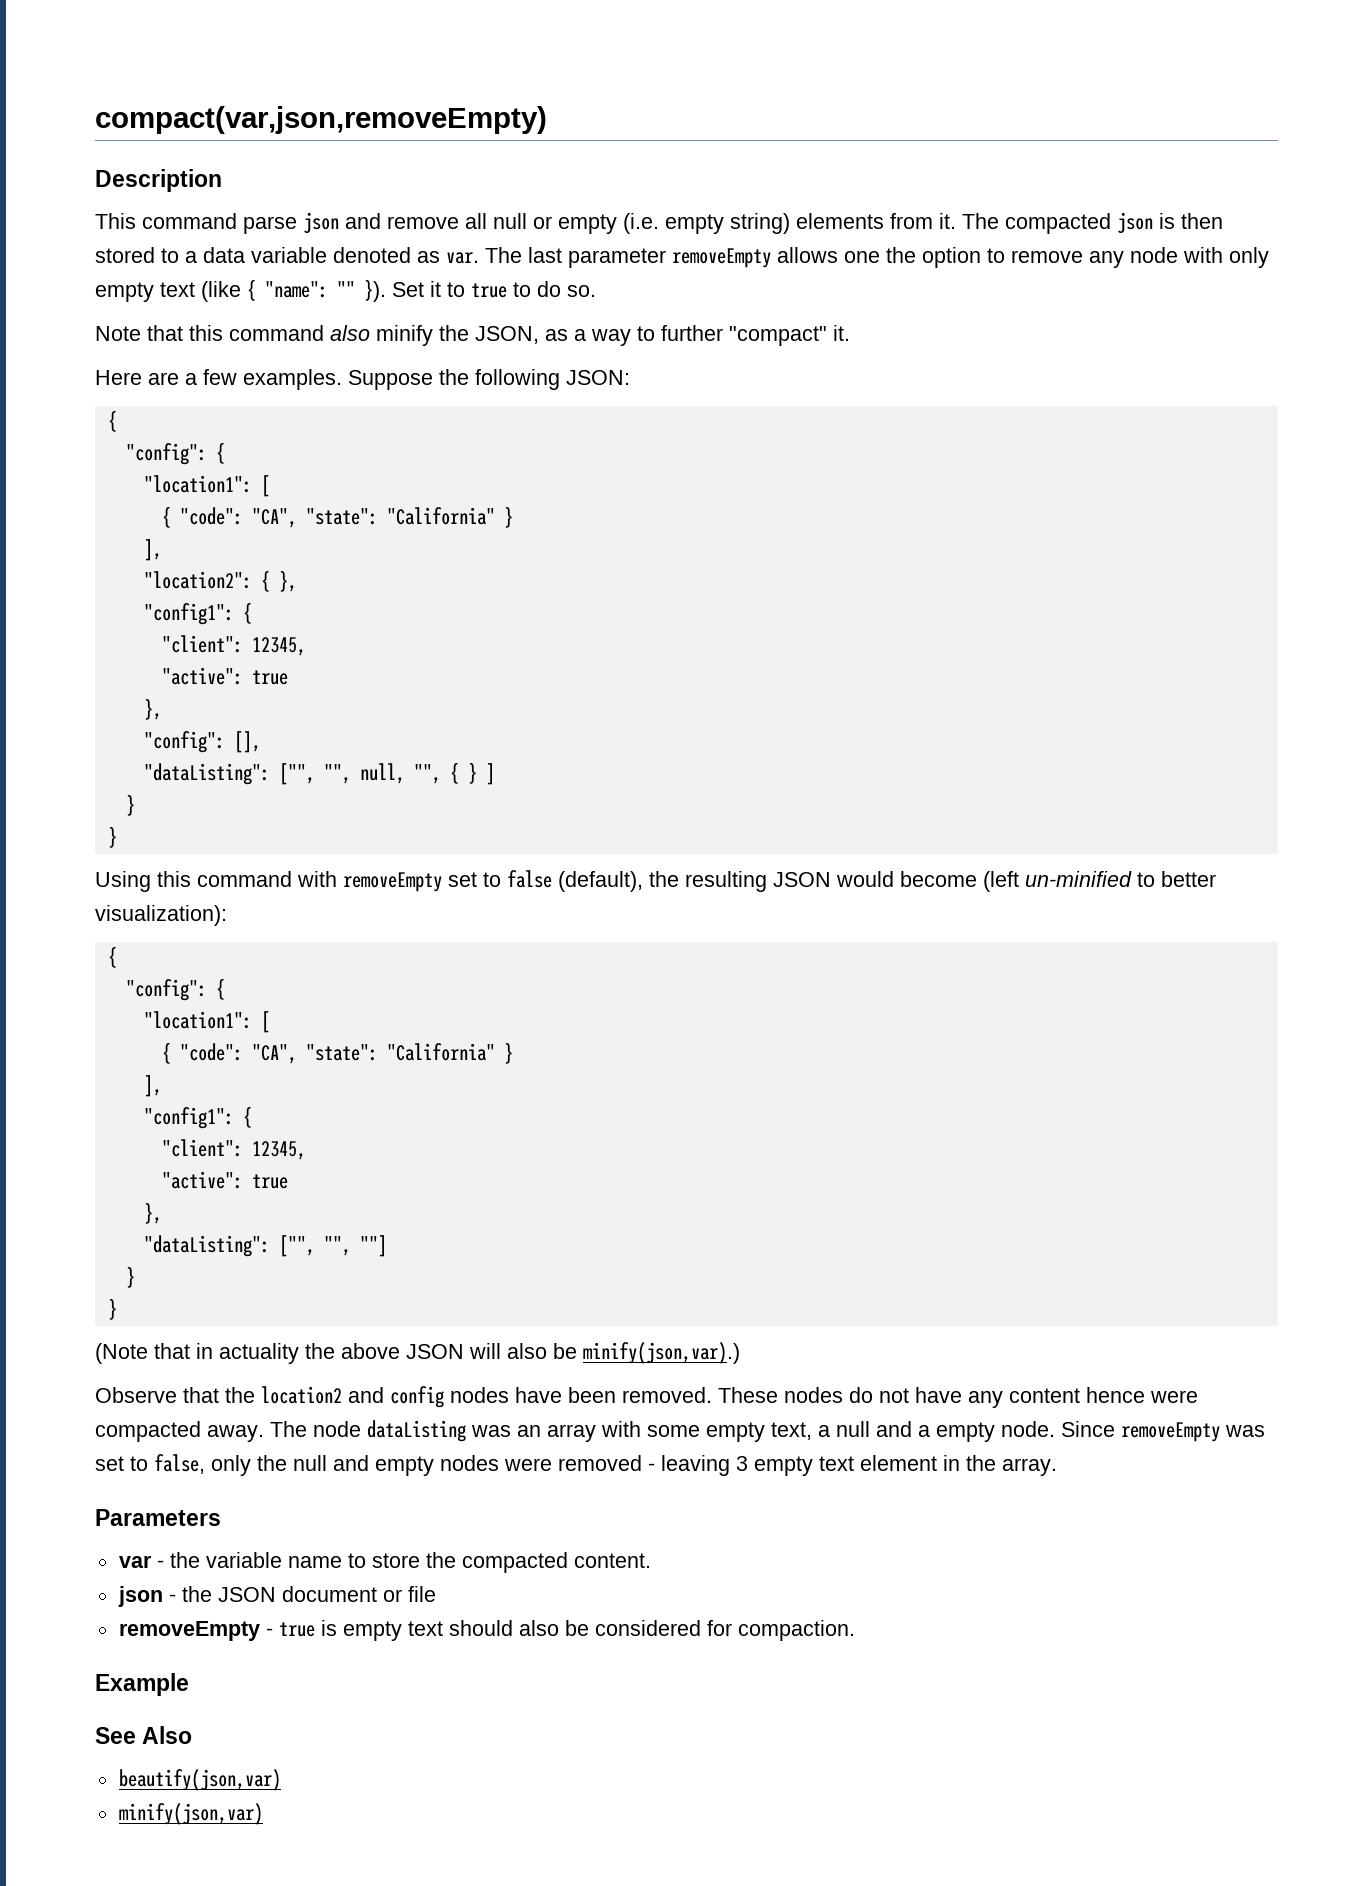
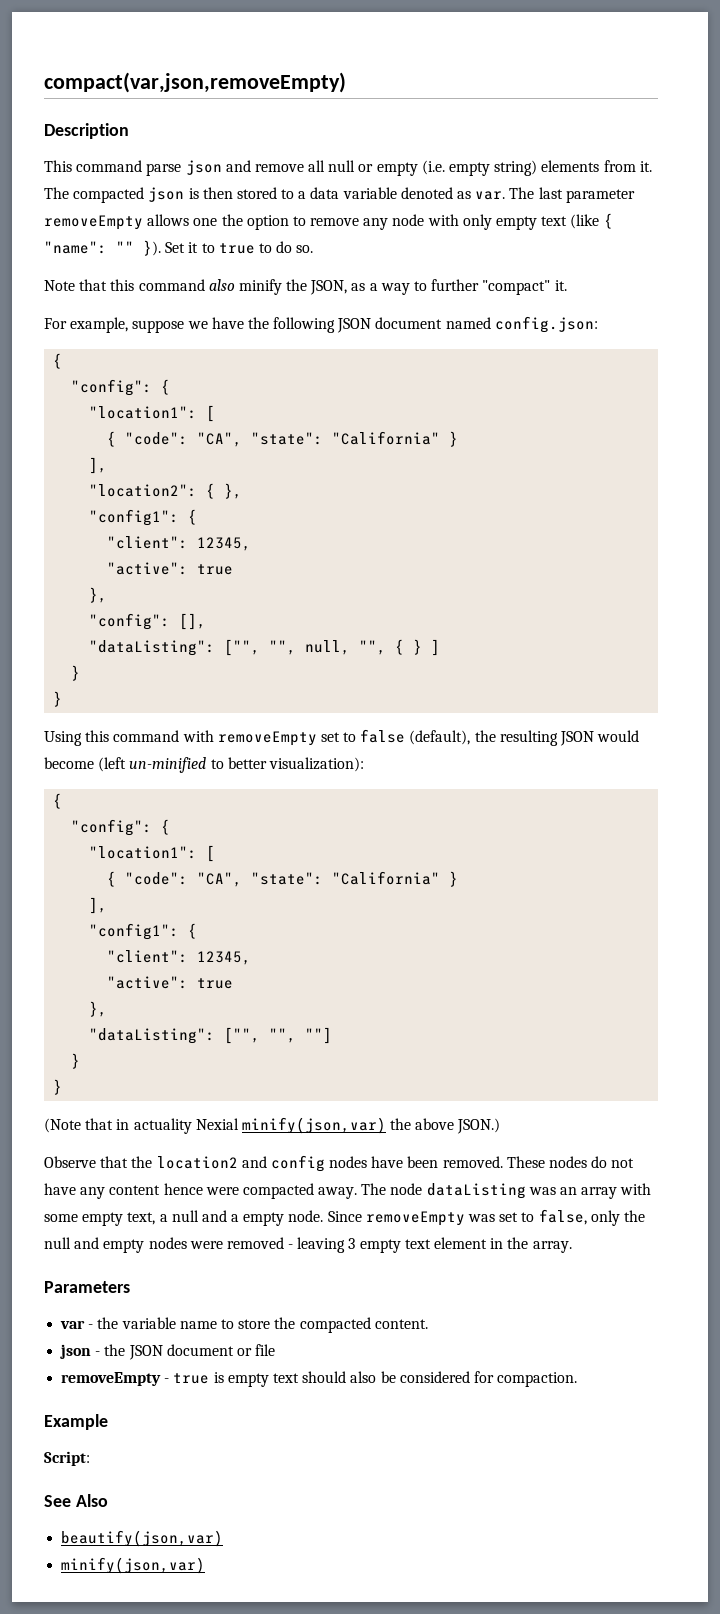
[95,369,630,390] Here are a few examples. Suppose the following JSON: -> [44,316,598,333] For example, suppose we have the following JSON document named config.json:
[305,1342,740,1364] the above JSON will also be minify(json,var).) -> [195,1117,501,1134] Nexial minify(json,var) the above JSON.)
(189, 1684) none -> [44,1451,90,1466] // Script:

